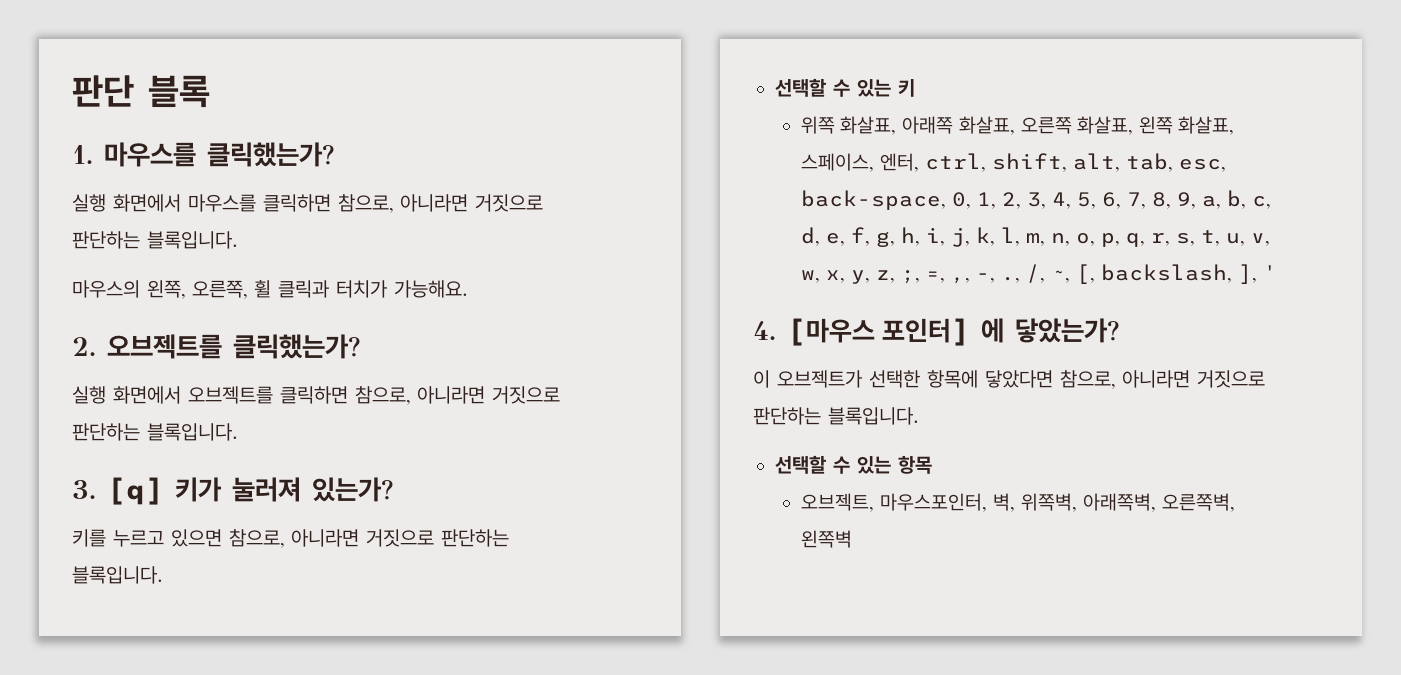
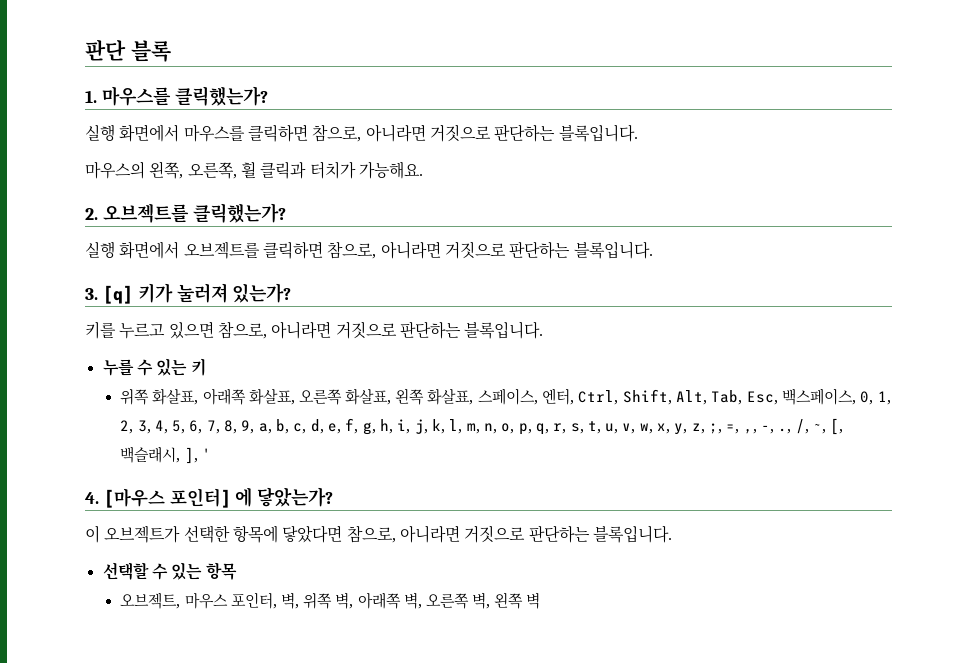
[775,78,827,97] 선택할 -> [102,359,134,376] 누를
[925,153,1226,172] [801,190,946,210] ctrl, shift, alt, tab, esc, back-space, -> [578,388,856,405] Ctrl, Shift, Alt, Tab, Esc, 백스페이스,
[1101,264,1232,283] backslash, -> [120,446,181,463] 백슬래시,
[880,493,1235,512] [801,530,853,548] 마우스포인터, 벽, 위쪽벽, 아래쪽벽, 오른쪽벽, 왼쪽벽 -> [184,592,541,609] 마우스 포인터, 벽, 위쪽 벽, 아래쪽 벽, 오른쪽 벽, 왼쪽 벽

